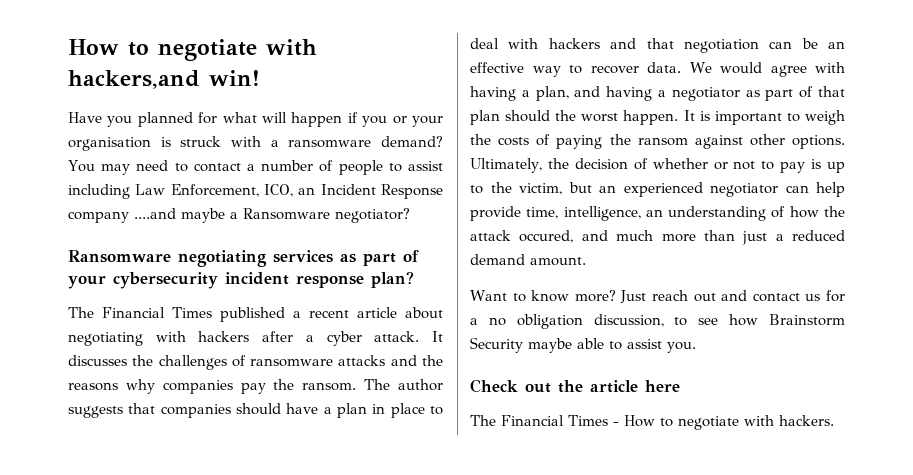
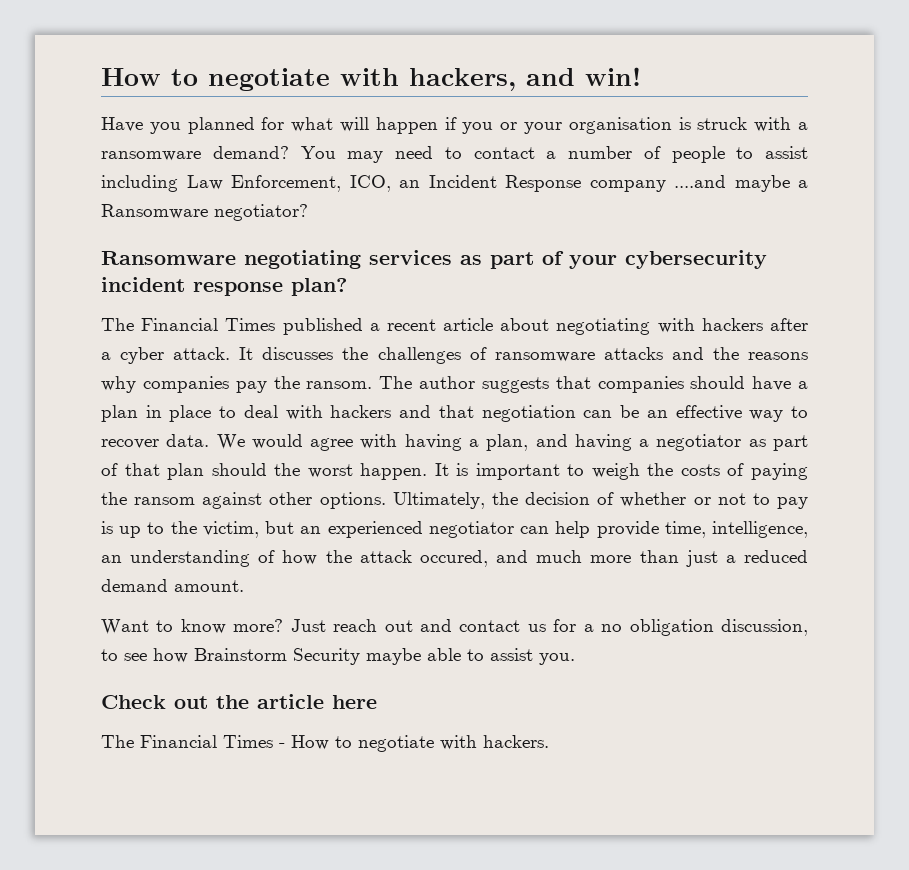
[68,39,317,61] [68,70,200,89] How to negotiate with hackers,and -> [101,68,575,91] How to negotiate with hackers, and

